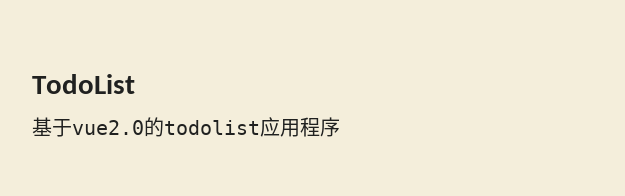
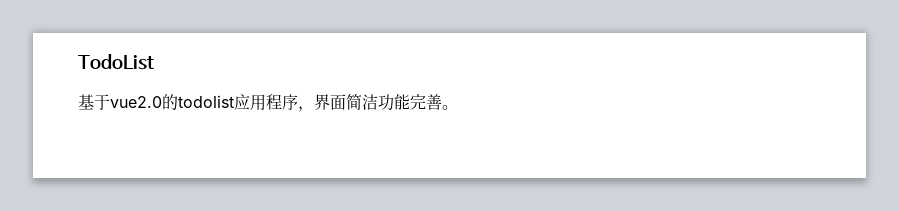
(340, 127) none -> [298,94,458,112] ，界面简洁功能完善。

